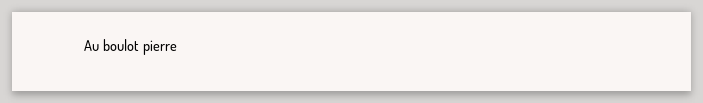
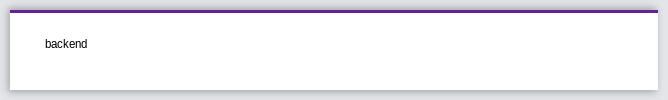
[84,39,177,55] Au boulot pierre -> [45,39,87,48] backend

